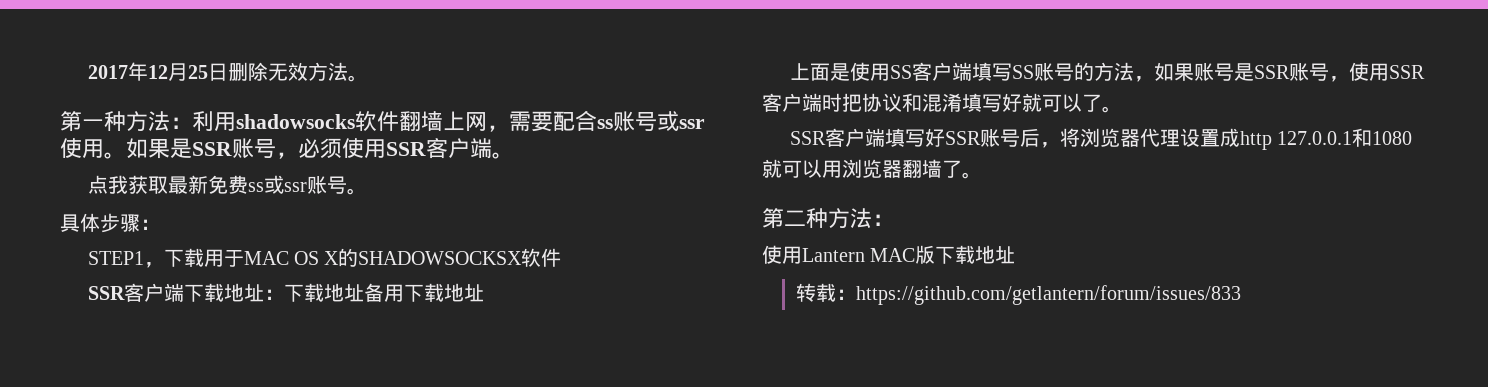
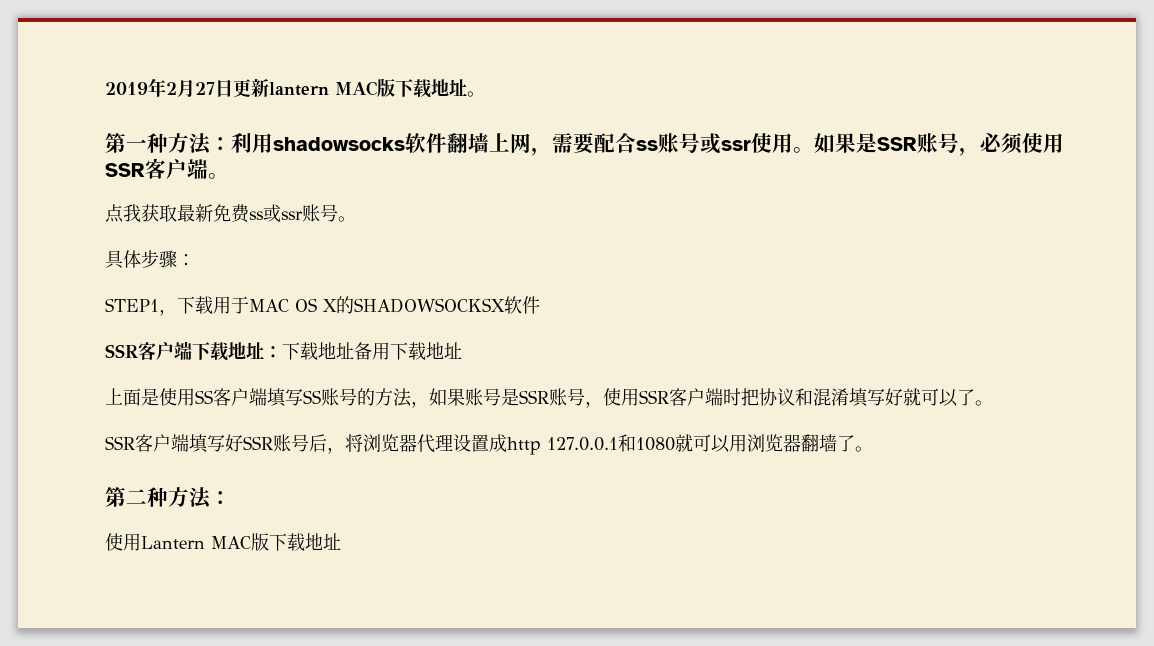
[87,62,348,81] 2017年12月25日删除无效方法 -> [105,78,467,98] 2019年2月27日更新lantern MAC版下载地址
[795,283,1241,305] // 转载：https://github.com/getlantern/forum/issues/833 -> (341, 541) none

